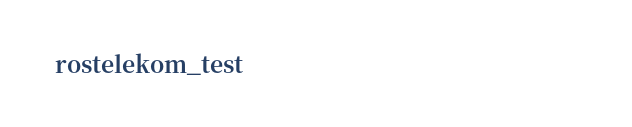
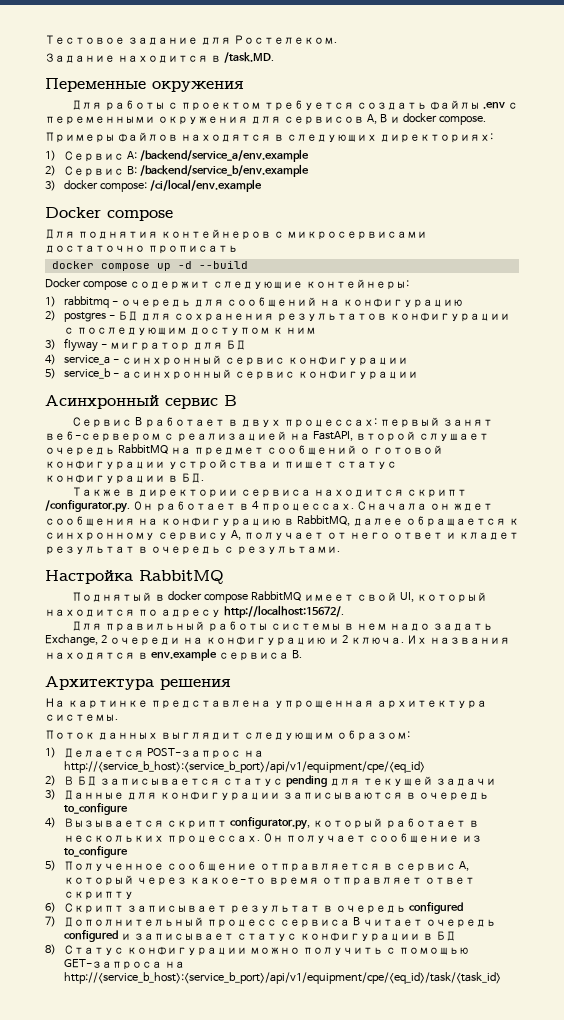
[55,53,243,75] rostelekom_test -> [45,35,337,45] [45,52,274,63] [45,78,244,92] [72,100,518,111] [45,113,486,125] [45,132,493,143] [45,149,309,162] [45,164,309,177] [45,179,262,192] [45,207,173,221] [45,229,427,240] [45,245,238,254] [51,261,248,271] [45,278,409,290] [45,296,463,308] [45,310,510,322] [63,327,316,335] [45,338,246,352] [45,354,408,366] [45,368,418,380] [45,395,237,409] [72,417,493,428] [45,431,489,442] [45,444,443,456] [45,459,397,470] [45,473,204,484] [72,487,467,498] [45,500,493,513] [45,515,519,527] [45,530,519,541] [45,546,340,555] [45,570,224,584] [72,591,487,603] [45,605,344,618] [72,621,493,632] [45,634,510,646] [45,648,302,661] [45,676,231,690] [45,698,487,709] [45,714,118,721] [45,730,410,741] [45,747,264,759] [63,761,425,773] [45,775,496,787] [45,789,489,801] [63,803,128,815] [45,817,479,830] [63,833,482,844] [63,846,128,858] [45,860,469,872] [63,875,475,886] [63,891,134,900] [45,902,463,914] [45,916,496,928] [63,930,456,942] [45,944,469,956] [63,959,185,970] [63,972,501,984] Тестовое задание для Ростелеком. // Задание находится в /task.MD. // Переменные окружения // Для работы с проектом требуется создать файлы .env с переменными окружения для сервисов A, B и docker compose. // Примеры файлов находятся в следующих директориях: // 1) Сервис A: /backend/service_a/env.example // 2) Сервис B: /backend/service_b/env.example // 3) docker compose: /ci/local/env.example // Docker compose // Для поднятия контейнеров с микросервисами достаточно прописать // docker compose up -d --build // Docker compose содержит следующие контейнеры: // 1) rabbitmq - очередь для сообщений на конфигурацию // 2) postgres - БД для сохранения результатов конфигурации с последующим доступом к ним // 3) flyway - мигратор для БД // 4) service_a - синхронный сервис конфигурации // 5) service_b - асинхронный сервис конфигурации // Асинхронный сервис B // Сервис B работает в двух процессах: первый занят веб-сервером с реализацией на FastAPI, второй слушает очередь RabbitMQ на предмет сообщений о готовой конфигурации устройства и пишет статус конфигурации в БД. // Также в директории сервиса находится скрипт /configurator.py. Он работает в 4 процессах. Сначала он ждет сообщения на конфигурацию в RabbitMQ, далее обращается к синхронному сервису A, получает от него ответ и кладет результат в очередь с результами. // Настройка RabbitMQ // Поднятый в docker compose RabbitMQ имеет свой UI, который находится по адресу http://localhost:15672/. // Для правильный работы системы в нем надо задать Exchange, 2 очереди на конфигурацию и 2 ключа. Их названия находятся в env.example сервиса B. // Архитектура решения // На картинке представлена упрощенная архитектура системы. // Поток данных выглядит следующим образом: // 1) Делается POST-запрос на http://<service_b_host>:<service_b_port>/api/v1/equipment/cpe/<eq_id> // 2) В БД записывается статус pending для текущей задачи // 3) Данные для конфигурации записываются в очередь to_configure // 4) Вызывается скрипт configurator.py, который работает в нескольких процессах. Он получает сообщение из to_configure // 5) Полученное сообщение отправляется в сервис A, который через какое-то время отправляет ответ скрипту // 6) Скрипт записывает результат в очередь configured // 7) Дополнительный процесс сервиса B читает очередь configured и записывает статус конфигурации в БД // 8) Статус конфигурации можно получить с помощью GET-запроса на http://<service_b_host>:<service_b_port>/api/v1/equipment/cpe/<eq_id>/task/<task_id>

